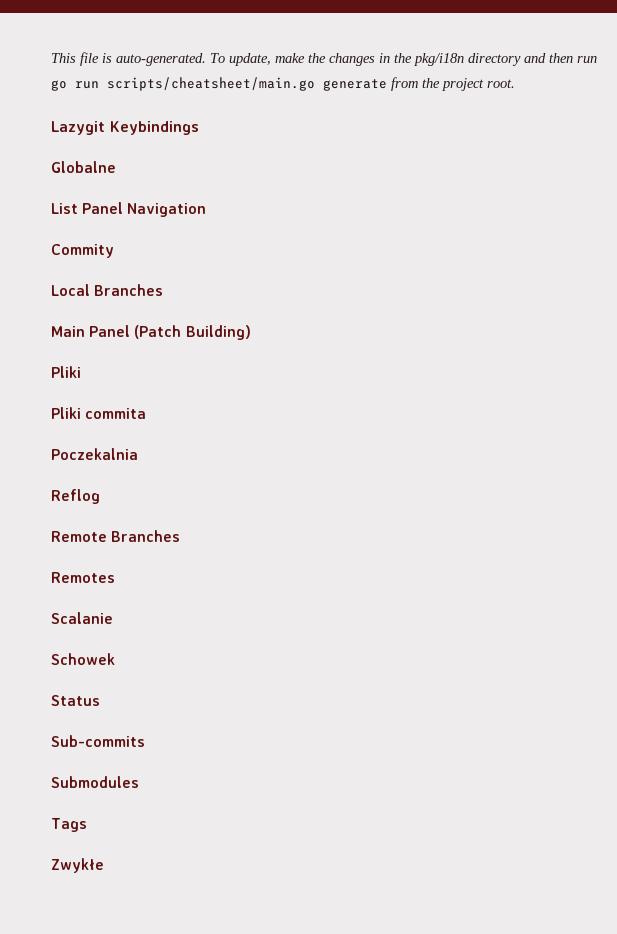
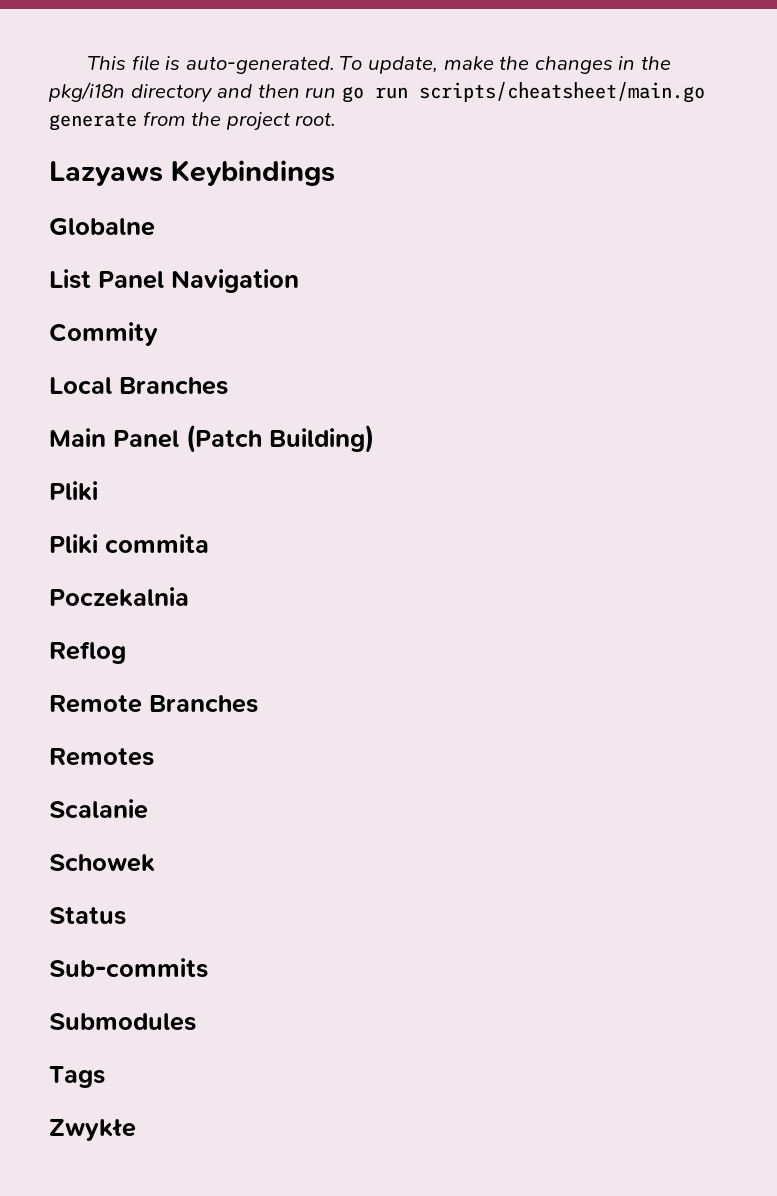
[51,121,105,135] Lazygit -> [49,161,163,186] Lazyaws

